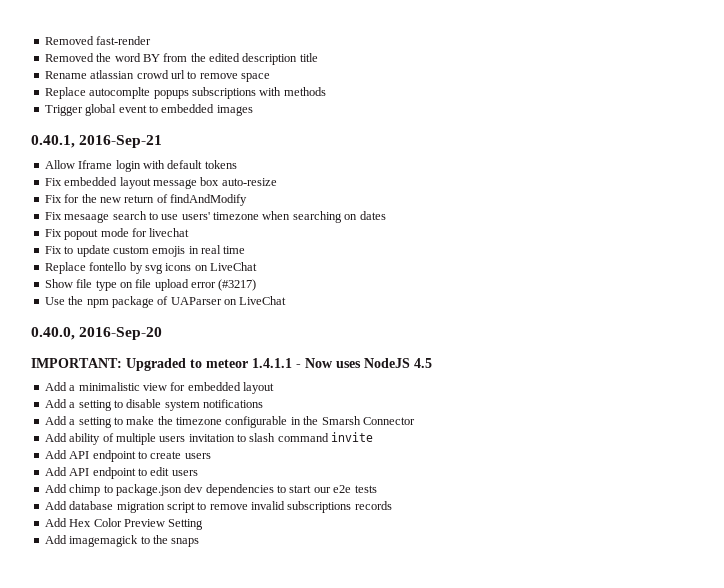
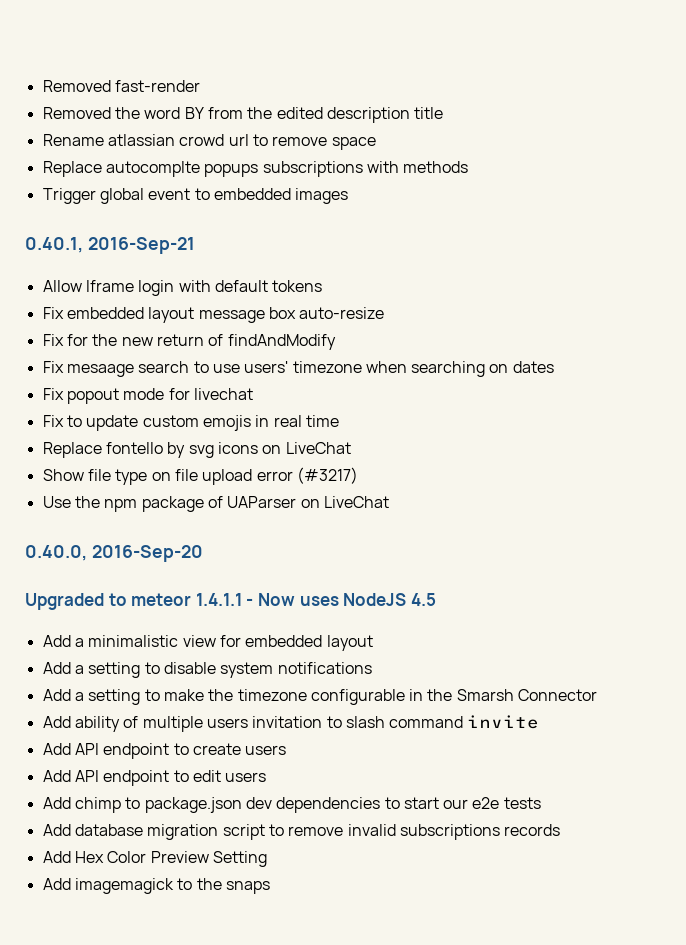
[31,358,122,368] IMPORTANT: -> (203, 553) none

